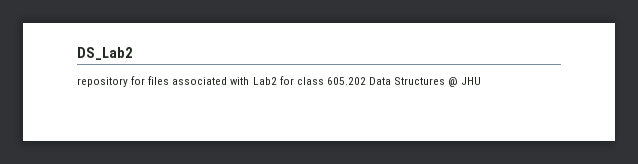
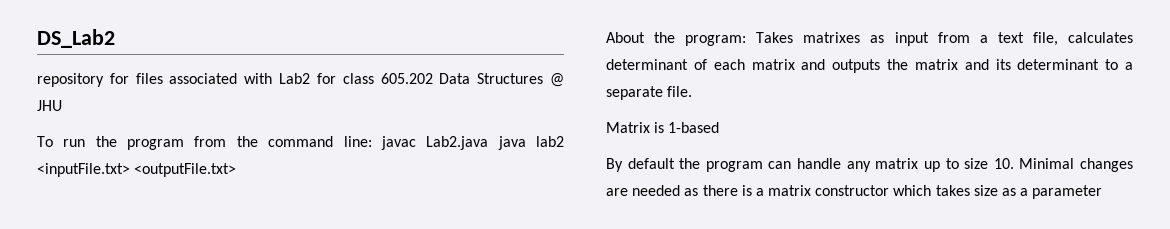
(482, 81) none -> [37,136,564,150] [37,163,237,177] [606,32,1133,46] [606,59,1133,73] [606,86,693,100] [606,122,720,133] [606,158,1133,172] [606,185,1103,199] // To run the program from the command line: javac Lab2.java java lab2 <inputFile.txt> <outputFile.txt> // About the program: Takes matrixes as input from a text file, calculates determinant of each matrix and outputs the matrix and its determinant to a separate file. // Matrix is 1-based // By default the program can handle any matrix up to size 10. Minimal changes are needed as there is a matrix constructor which takes size as a parameter

